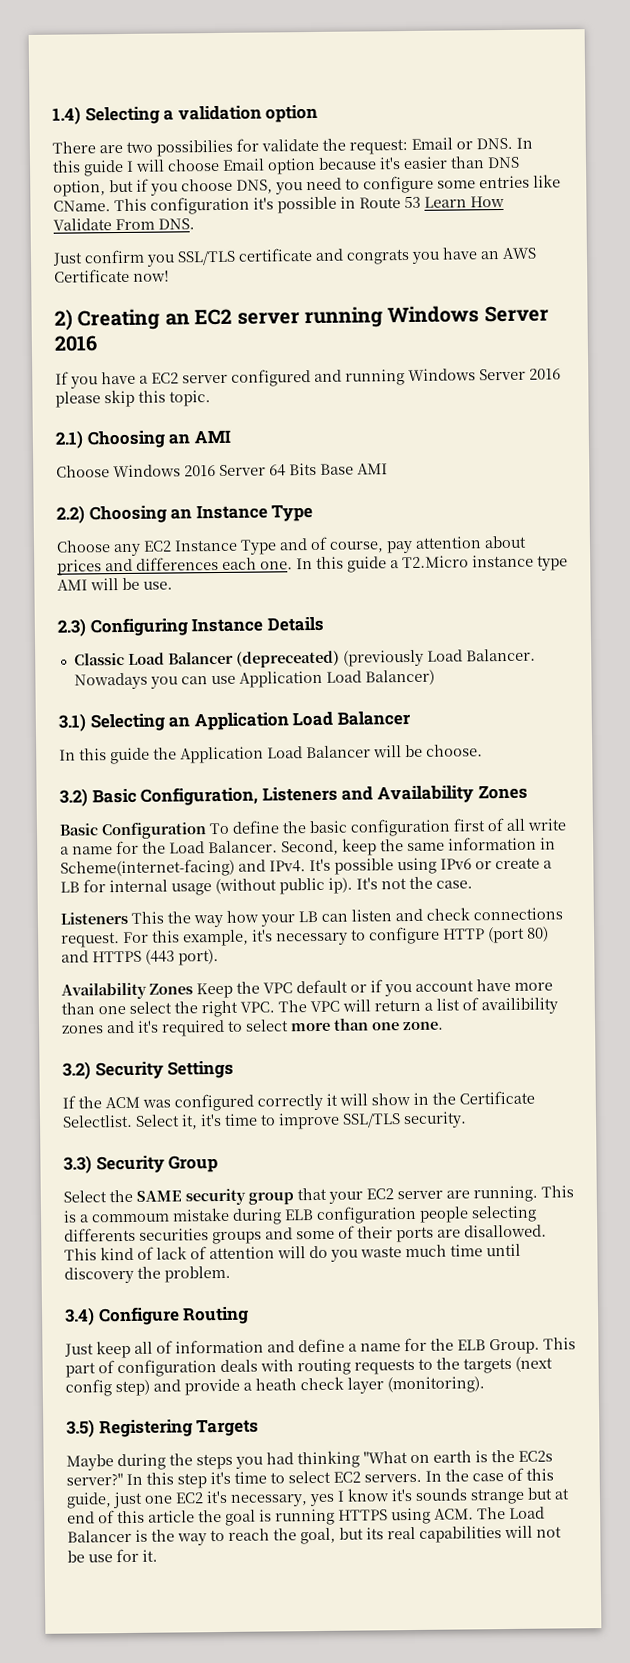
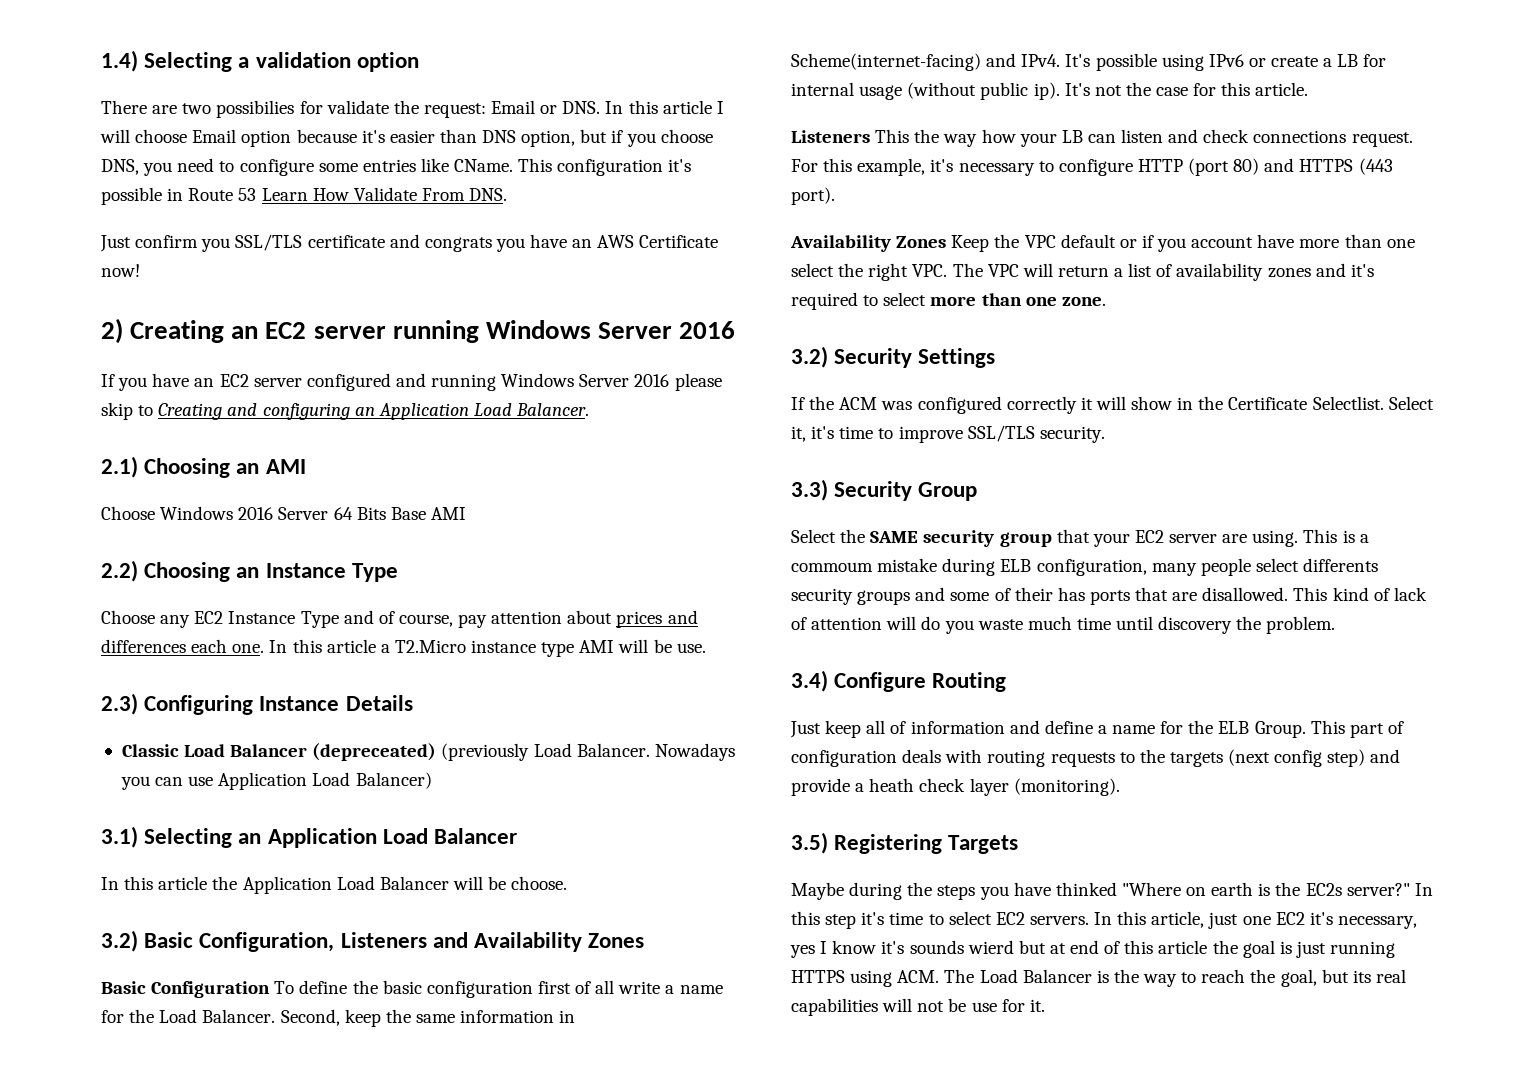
[83,159,124,177] guide -> [662,100,712,114] article
[139,375,148,384] a -> [194,378,215,387] an
[138,390,211,407] this topic. -> [138,403,590,420] to Creating and configuring an Application Load Balancer.
[347,556,387,573] guide -> [326,639,376,653] article
[110,747,150,765] guide -> [158,876,208,890] article
[436,880,473,889] case. -> [1156,82,1309,96] case for this article.
[481,997,558,1015] availibility -> [1176,263,1264,281] availability
[473,1185,538,1203] running. -> [1252,530,1299,547] using.
[316,1205,537,1224] [64,1227,209,1242] configuration people selecting differents securities -> [1036,558,1379,576] [791,588,853,605] configuration, many people select differents security
[396,1226,434,1243] ports -> [1057,587,1169,605] has ports that
[266,1450,408,1469] had thinking "What -> [1013,882,1181,896] have thinked "Where
[445,1467,554,1482] [66,1492,112,1509] the case of this guide, -> [1117,911,1205,928] this article,
[470,1488,525,1505] strange -> [967,940,1014,954] wierd
(272, 1515) none -> [1295,941,1326,958] just

